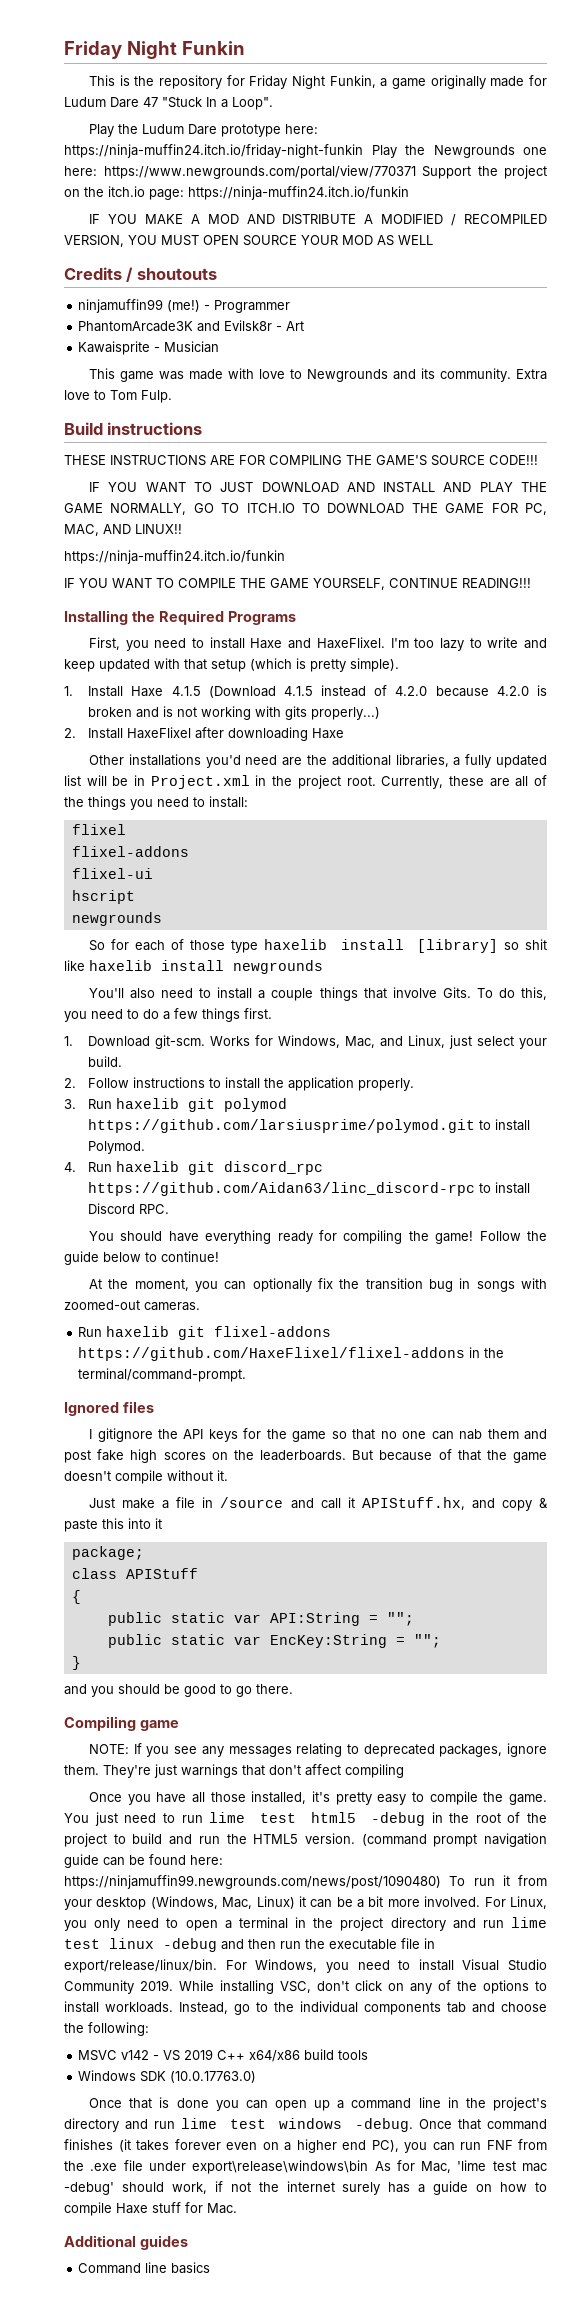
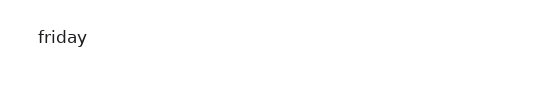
[64,41,245,59] [89,75,547,89] [64,97,273,110] [89,124,319,137] [64,144,547,158] [64,165,547,179] [64,186,409,200] [89,214,548,226] [64,235,433,247] [64,267,217,282] [78,299,291,313] [78,320,305,332] [78,341,220,355] [89,368,547,382] [64,390,172,403] [64,422,203,435] [64,455,538,466] [89,482,547,493] [64,503,547,515] [64,524,182,536] [64,550,285,564] [64,578,531,590] [64,610,296,625] [89,637,547,651] [64,658,399,672] [64,685,547,698] [88,706,381,720] [64,727,345,741] [89,754,547,768] [64,775,547,789] [64,796,248,810] [71,824,126,835] [71,846,189,857] [71,868,153,879] [71,890,135,904] [71,912,162,926] [89,939,547,953] [64,960,323,974] [89,987,547,1001] [64,1008,272,1022] [64,1035,547,1049] [88,1056,123,1067] [64,1077,415,1091] [64,1098,288,1112] [88,1119,531,1133] [88,1141,146,1154] [64,1161,324,1175] [88,1182,531,1196] [88,1203,170,1214] [89,1230,548,1244] [64,1251,219,1265] [89,1278,548,1292] [64,1300,200,1311] [78,1326,332,1340] [78,1347,505,1361] [78,1368,247,1382] [64,1401,154,1416] [89,1428,548,1442] [64,1449,548,1463] [64,1470,228,1484] [89,1497,549,1511] [64,1518,162,1532] [71,1546,144,1560] [71,1568,198,1579] [71,1590,81,1604] [107,1612,414,1626] [107,1634,441,1648] [71,1656,81,1670] [64,1684,293,1697] [64,1716,179,1731] [89,1743,547,1757] [64,1764,404,1778] [89,1791,547,1805] [64,1812,547,1826] [64,1833,547,1847] [64,1854,223,1868] [64,1875,547,1889] [64,1896,547,1910] [64,1917,547,1931] [64,1938,435,1952] [64,1959,547,1973] [64,1980,547,1994] [64,2001,547,2015] [64,2022,149,2036] [78,2049,369,2062] [78,2070,257,2083] [89,2097,547,2111] [64,2118,547,2132] [64,2139,547,2153] [64,2160,547,2174] [64,2181,547,2195] [64,2202,237,2216] [64,2235,188,2250] [78,2262,211,2274] Friday Night Funkin // This is the repository for Friday Night Funkin, a game originally made for Ludum Dare 47 "Stuck In a Loop". // Play the Ludum Dare prototype here: https://ninja-muffin24.itch.io/friday-night-funkin Play the Newgrounds one here: https://www.newgrounds.com/portal/view/770371 Support the project on the itch.io page: https://ninja-muffin24.itch.io/funkin // IF YOU MAKE A MOD AND DISTRIBUTE A MODIFIED / RECOMPILED VERSION, YOU MUST OPEN SOURCE YOUR MOD AS WELL // Credits / shoutouts // ninjamuffin99 (me!) - Programmer // PhantomArcade3K and Evilsk8r - Art // Kawaisprite - Musician // This game was made with love to Newgrounds and its community. Extra love to Tom Fulp. // Build instructions // THESE INSTRUCTIONS ARE FOR COMPILING THE GAME'S SOURCE CODE!!! // IF YOU WANT TO JUST DOWNLOAD AND INSTALL AND PLAY THE GAME NORMALLY, GO TO ITCH.IO TO DOWNLOAD THE GAME FOR PC, MAC, AND LINUX!! // https://ninja-muffin24.itch.io/funkin // IF YOU WANT TO COMPILE THE GAME YOURSELF, CONTINUE READING!!! // Installing the Required Programs // First, you need to install Haxe and HaxeFlixel. I'm too lazy to write and keep updated with that setup (which is pretty simple). // 1. Install Haxe 4.1.5 (Download 4.1.5 instead of 4.2.0 because 4.2.0 is broken and is not working with gits properly...) // 2. Install HaxeFlixel after downloading Haxe // Other installations you'd need are the additional libraries, a fully updated list will be in Project.xml in the project root. Currently, these are all of the things you need to install: // flixel // flixel-addons // flixel-ui // hscript // newgrounds // So for each of those type haxelib install [library] so shit like haxelib install newgrounds // You'll also need to install a couple things that involve Gits. To do this, you need to do a few things first. // 1. Download git-scm. Works for Windows, Mac, and Linux, just select your build. // 2. Follow instructions to install the application properly. // 3. Run haxelib git polymod https://github.com/larsiusprime/polymod.git to install Polymod. // 4. Run haxelib git discord_rpc https://github.com/Aidan63/linc_discord-rpc to install Discord RPC. // You should have everything ready for compiling the game! Follow the guide below to continue! // At the moment, you can optionally fix the transition bug in songs with zoomed-out cameras. // Run haxelib git flixel-addons https://github.com/HaxeFlixel/flixel-addons in the terminal/command-prompt. // Ignored files // I gitignore the API keys for the game so that no one can nab them and post fake high scores on the leaderboards. But because of that the game doesn't compile without it. // Just make a file in /source and call it APIStuff.hx, and copy & paste this into it // package; // class APIStuff // { // public static var API:String = ""; // public static var EncKey:String = ""; // } // and you should be good to go there. // Compiling game // NOTE: If you see any messages relating to deprecated packages, ignore them. They're just warnings that don't affect compiling // Once you have all those installed, it's pretty easy to compile the game. You just need to run lime test html5 -debug in the root of the project to build and run the HTML5 version. (command prompt navigation guide can be found here: https://ninjamuffin99.newgrounds.com/news/post/1090480) To run it from your desktop (Windows, Mac, Linux) it can be a bit more involved. For Linux, you only need to open a terminal in the project directory and run lime test linux -debug and then run the executable file in export/release/linux/bin. For Windows, you need to install Visual Studio Community 2019. While installing VSC, don't click on any of the options to install workloads. Instead, go to the individual components tab and choose the following: // MSVC v142 - VS 2019 C++ x64/x86 build tools // Windows SDK (10.0.17763.0) // Once that is done you can open up a command line in the project's directory and run lime test windows -debug. Once that command finishes (it takes forever even on a higher end PC), you can run FNF from the .exe file under export\release\windows\bin As for Mac, 'lime test mac -debug' should work, if not the internet surely has a guide on how to compile Haxe stuff for Mac. // Additional guides // Command line basics -> [38,30,87,47] friday

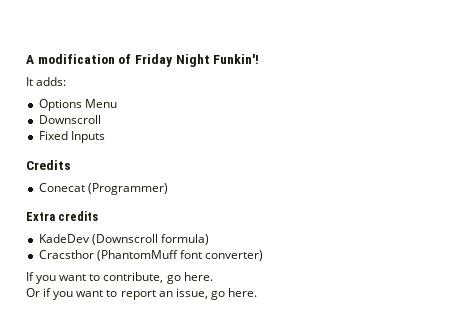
[38,30,87,47] friday -> [26,54,260,67] [26,77,67,86] [38,99,117,111] [38,115,101,124] [38,131,105,143] [26,160,71,170] [38,183,168,195] [26,211,99,221] [38,234,209,245] [38,250,263,261] [26,272,213,284] [26,288,257,300] A modification of Friday Night Funkin'! // It adds: // Options Menu // Downscroll // Fixed Inputs // Credits // Conecat (Programmer) // Extra credits // KadeDev (Downscroll formula) // Cracsthor (PhantomMuff font converter) // If you want to contribute, go here. // Or if you want to report an issue, go here.

